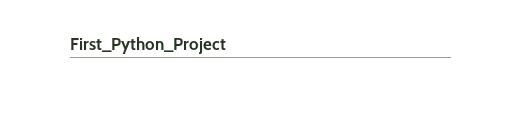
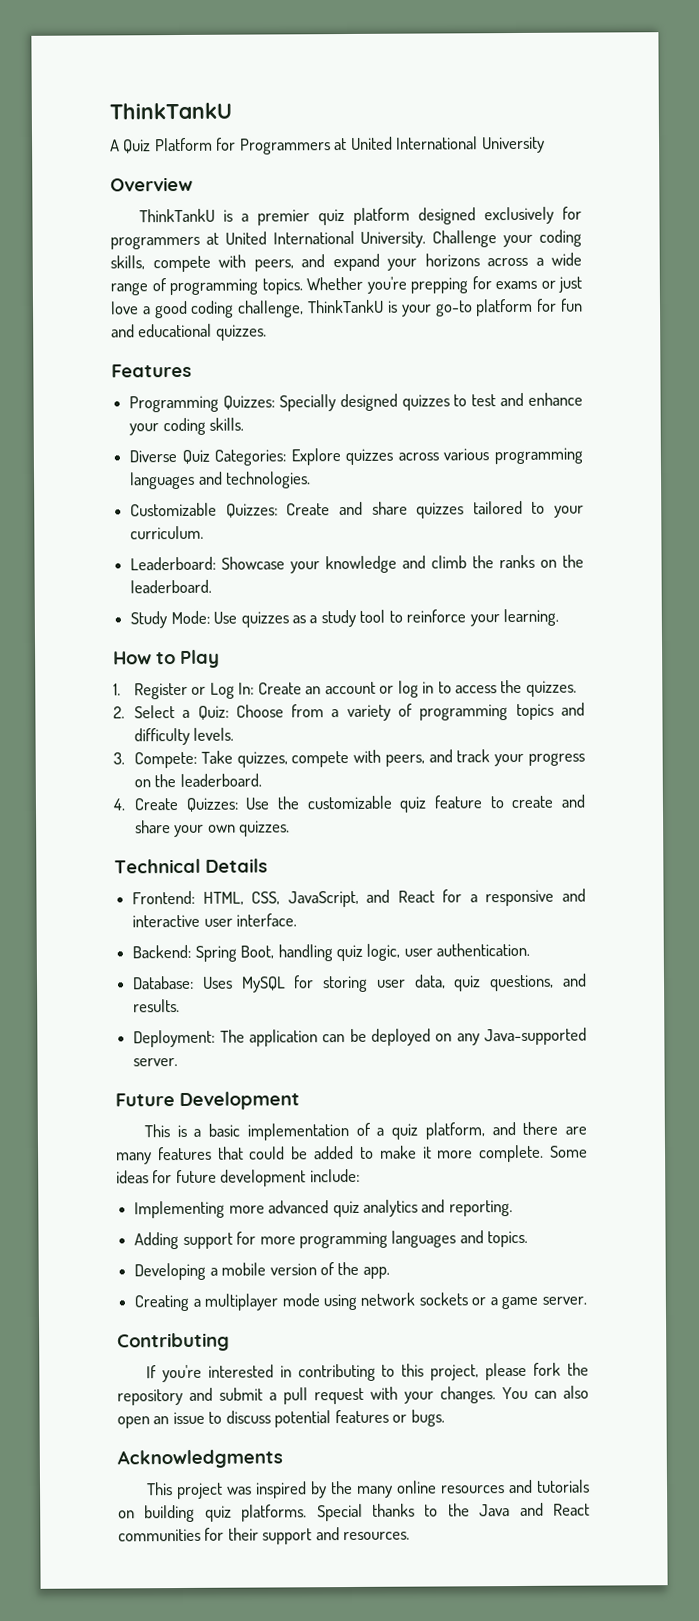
[70,37,226,54] First_Python_Project -> [109,102,232,120] [110,136,545,155] [110,176,193,192] [138,206,582,226] [110,229,582,250] [110,252,582,273] [110,276,582,296] [110,298,584,319] [111,323,267,341] [111,363,192,378] [129,392,583,413] [129,417,245,436] [129,447,583,466] [129,471,312,490] [130,500,584,519] [130,525,205,540] [130,554,585,574] [130,579,213,594] [130,608,560,629] [113,649,220,669] [113,679,577,700] [113,702,585,722] [133,727,235,746] [113,749,586,769] [133,773,262,788] [113,794,585,813] [134,820,291,838] [114,858,268,874] [132,888,586,908] [132,913,298,928] [132,942,531,962] [132,973,587,993] [133,999,181,1013] [133,1027,587,1048] [133,1058,179,1067] [115,1091,300,1111] [143,1121,587,1141] [116,1144,588,1165] [116,1168,360,1187] [134,1199,513,1219] [134,1230,529,1250] [134,1261,390,1281] [134,1292,587,1312] [117,1332,230,1352] [145,1362,589,1383] [117,1385,589,1406] [117,1409,445,1429] [117,1449,283,1469] [145,1479,591,1500] [118,1502,590,1523] [118,1527,411,1545] ThinkTankU // A Quiz Platform for Programmers at United International University // Overview // ThinkTankU is a premier quiz platform designed exclusively for programmers at United International University. Challenge your coding skills, compete with peers, and expand your horizons across a wide range of programming topics. Whether you're prepping for exams or just love a good coding challenge, ThinkTankU is your go-to platform for fun and educational quizzes. // Features // Programming Quizzes: Specially designed quizzes to test and enhance your coding skills. // Diverse Quiz Categories: Explore quizzes across various programming languages and technologies. // Customizable Quizzes: Create and share quizzes tailored to your curriculum. // Leaderboard: Showcase your knowledge and climb the ranks on the leaderboard. // Study Mode: Use quizzes as a study tool to reinforce your learning. // How to Play // 1. Register or Log In: Create an account or log in to access the quizzes. // 2. Select a Quiz: Choose from a variety of programming topics and difficulty levels. // 3. Compete: Take quizzes, compete with peers, and track your progress on the leaderboard. // 4. Create Quizzes: Use the customizable quiz feature to create and share your own quizzes. // Technical Details // Frontend: HTML, CSS, JavaScript, and React for a responsive and interactive user interface. // Backend: Spring Boot, handling quiz logic, user authentication. // Database: Uses MySQL for storing user data, quiz questions, and results. // Deployment: The application can be deployed on any Java-supported server. // Future Development // This is a basic implementation of a quiz platform, and there are many features that could be added to make it more complete. Some ideas for future development include: // Implementing more advanced quiz analytics and reporting. // Adding support for more programming languages and topics. // Developing a mobile version of the app. // Creating a multiplayer mode using network sockets or a game server. // Contributing // If you're interested in contributing to this project, please fork the repository and submit a pull request with your changes. You can also open an issue to discuss potential features or bugs. // Acknowledgments // This project was inspired by the many online resources and tutorials on building quiz platforms. Special thanks to the Java and React communities for their support and resources.

